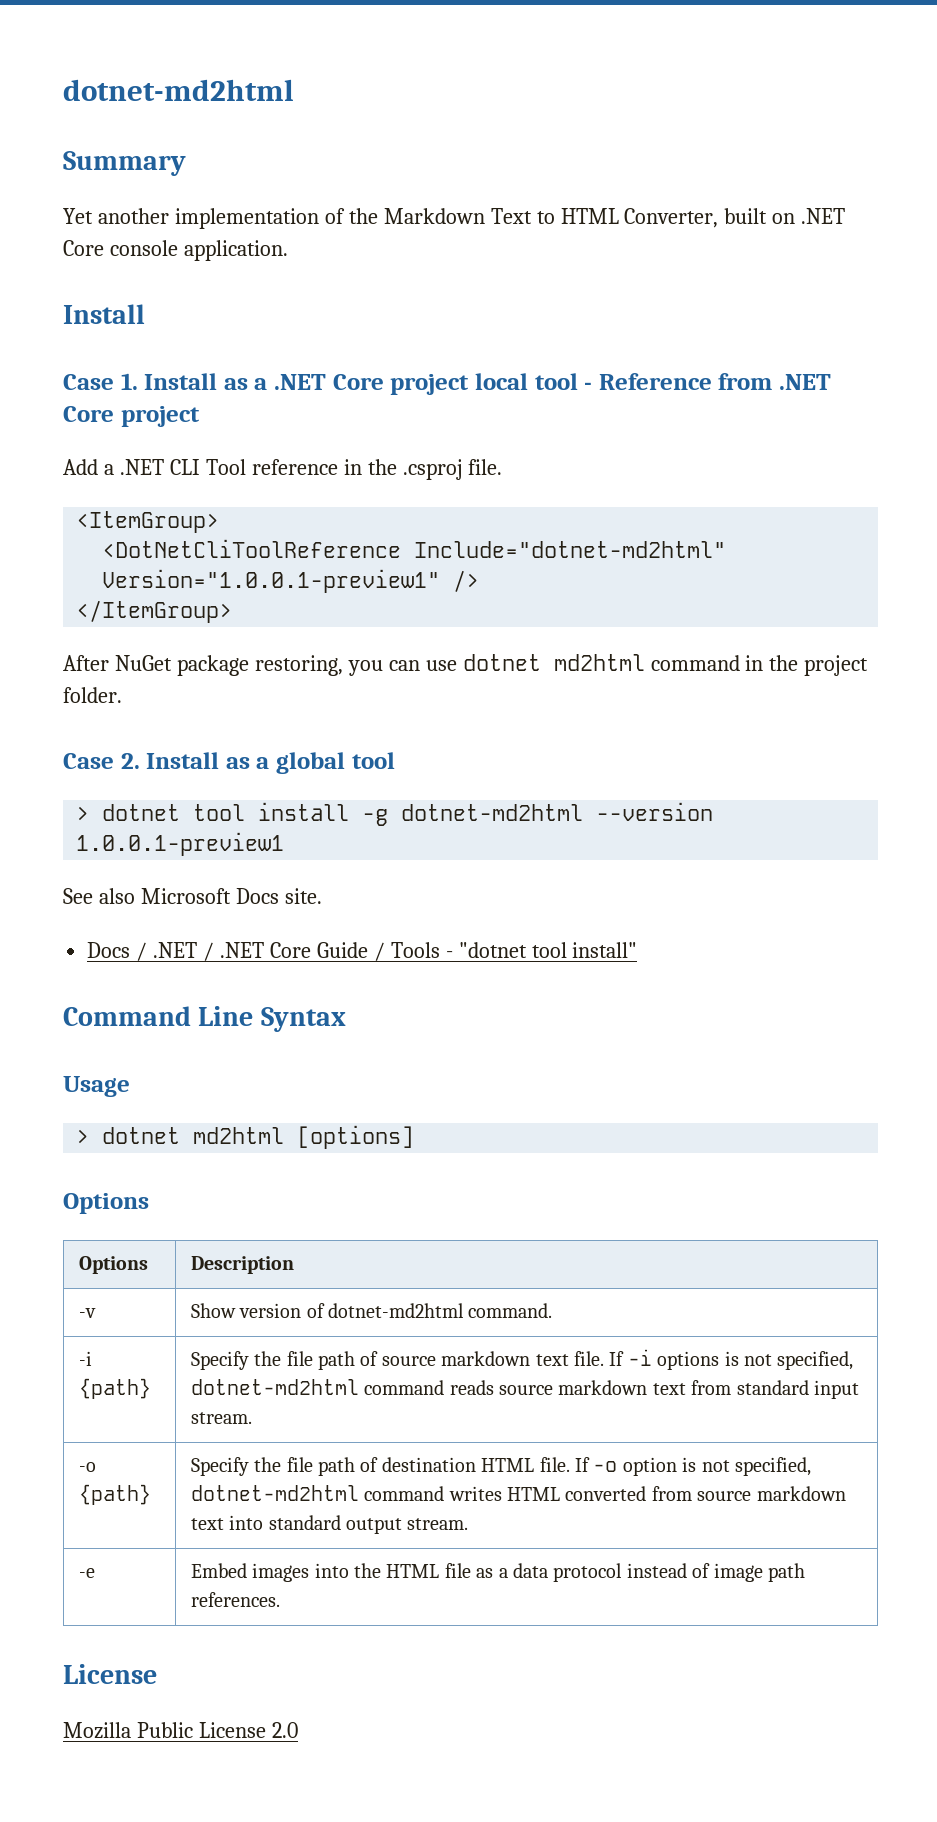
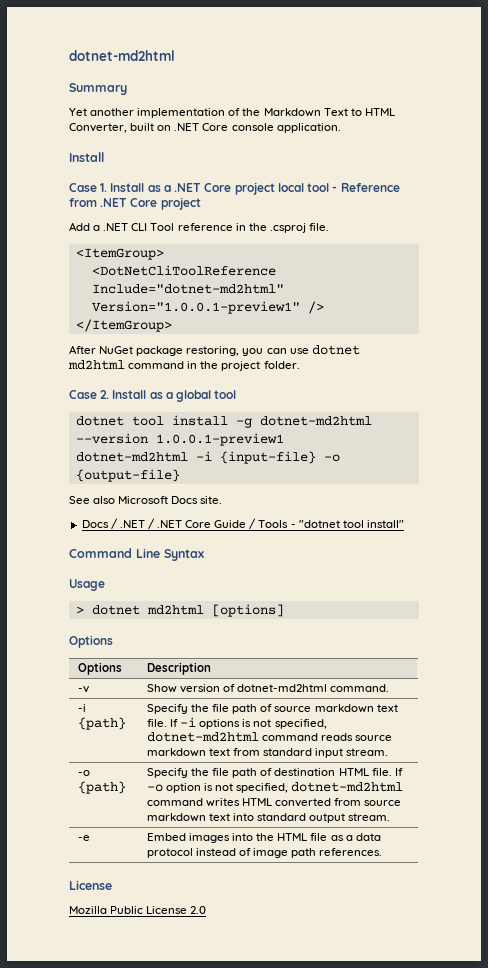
[76,806,90,821] > -> (237, 394) none
(285, 844) none -> [75,451,340,464] [75,469,180,482] // dotnet-md2html -i {input-file} -o {output-file}

